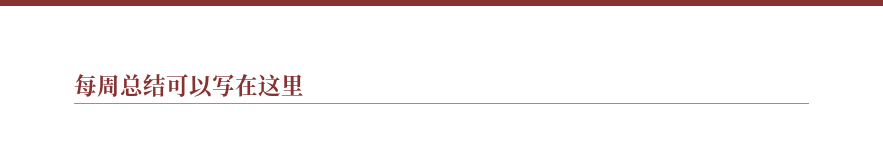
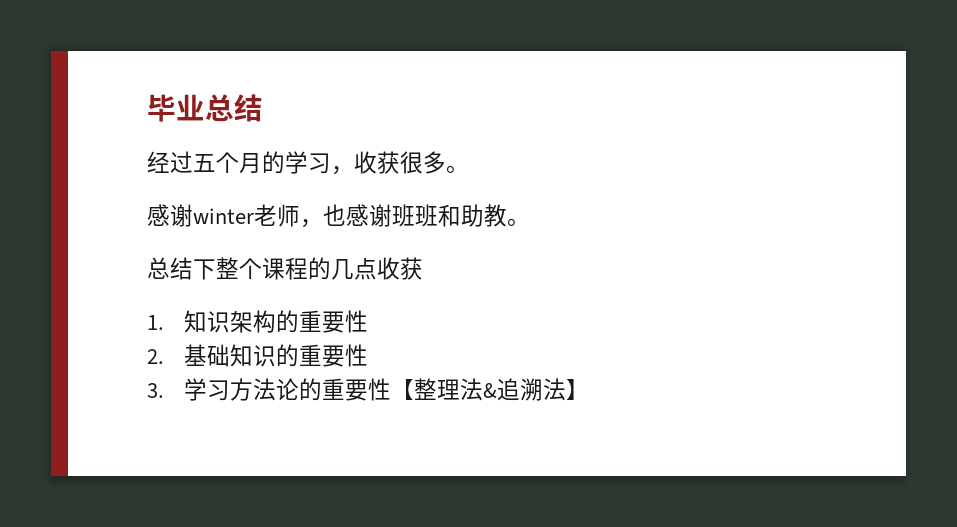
[74,74,304,98] 每周总结可以写在这里 -> [147,94,263,122] [147,151,469,175] [147,204,530,228] [147,257,423,280] [147,310,368,333] [147,344,368,367] [147,378,589,401] 毕业总结 // 经过五个月的学习，收获很多。 // 感谢winter老师，也感谢班班和助教。 // 总结下整个课程的几点收获 // 1.知识架构的重要性 // 2.基础知识的重要性 // 3.学习方法论的重要性【整理法&追溯法】

